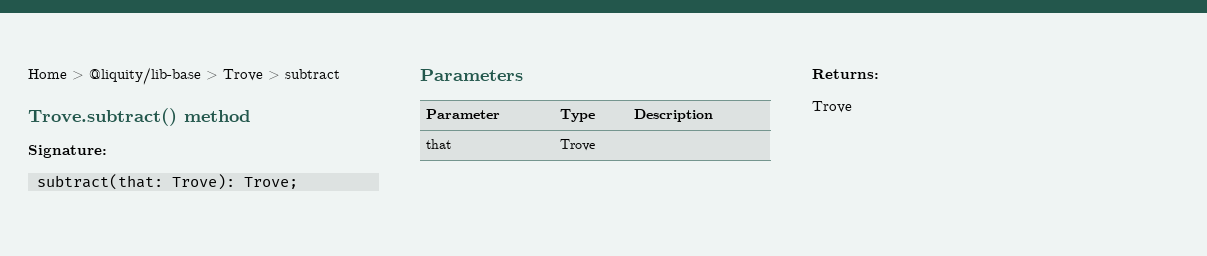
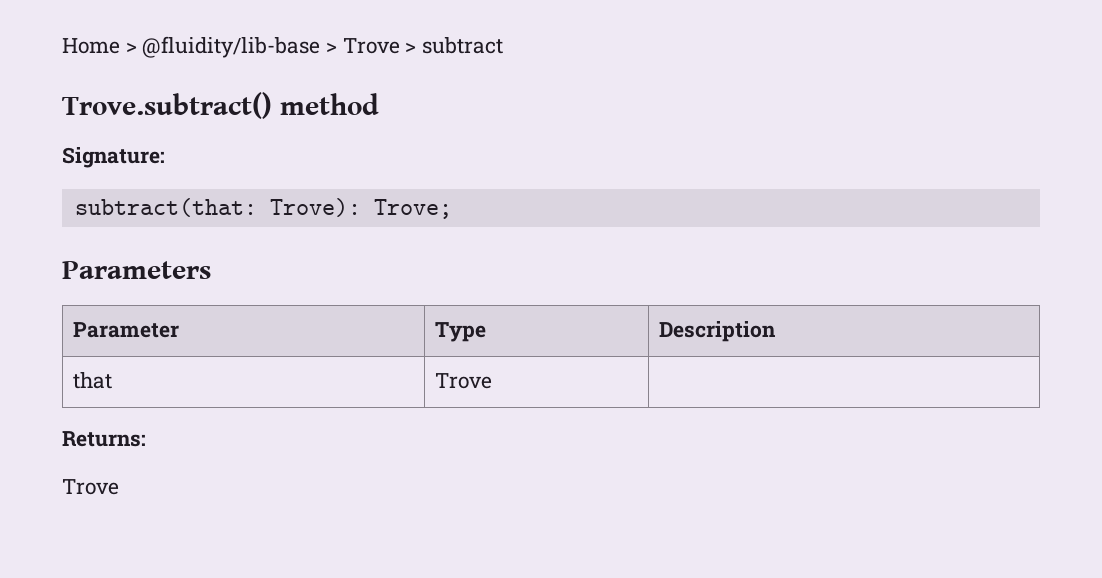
[89,67,201,85] @liquity/lib-base -> [142,36,321,58] @fluidity/lib-base

